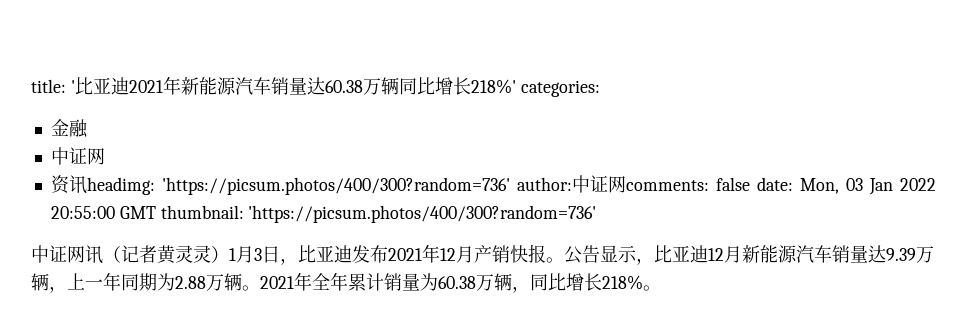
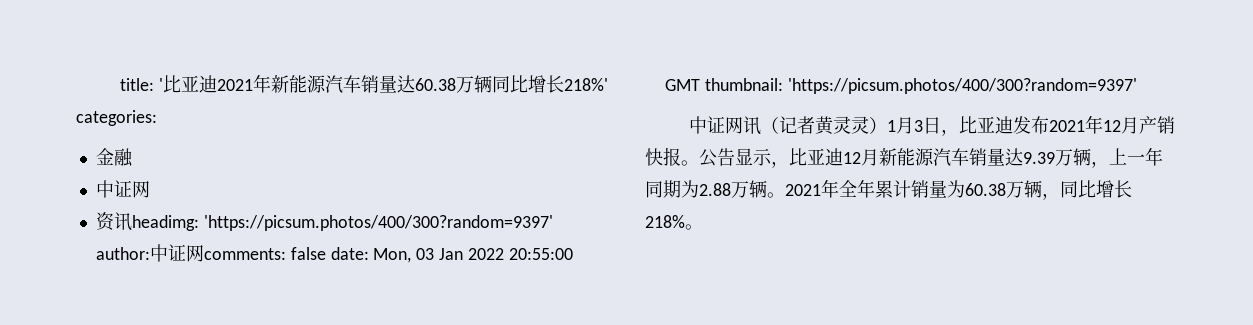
[161,177,510,195] 'https://picsum.photos/400/300?random=736' -> [203,215,553,231] 'https://picsum.photos/400/300?random=9397'
[248,205,597,223] 'https://picsum.photos/400/300?random=736' -> [787,78,1137,94] 'https://picsum.photos/400/300?random=9397'

